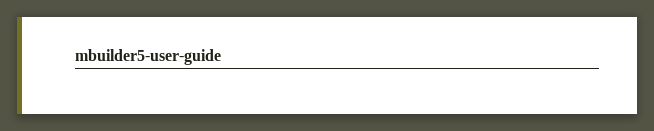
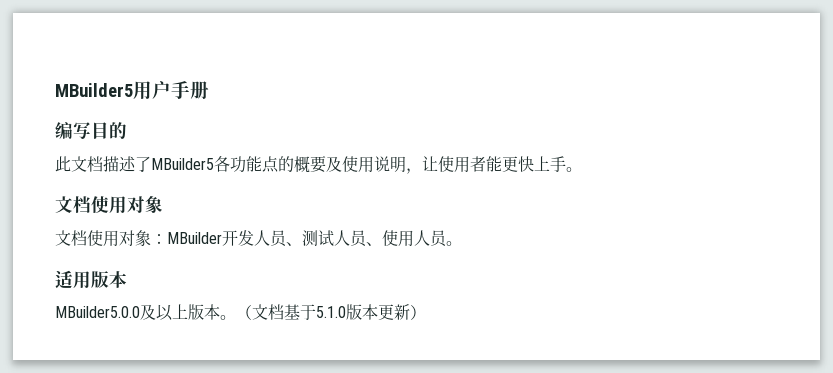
[75,49,221,65] mbuilder5-user-guide -> [55,81,209,100] [55,122,127,139] [55,156,582,174] [55,196,163,214] [55,230,462,247] [55,270,127,289] [55,304,426,321] MBuilder5用户手册 // 编写目的 // 此文档描述了MBuilder5各功能点的概要及使用说明，让使用者能更快上手。 // 文档使用对象 // 文档使用对象：MBuilder开发人员、测试人员、使用人员。 // 适用版本 // MBuilder5.0.0及以上版本。（文档基于5.1.0版本更新）

